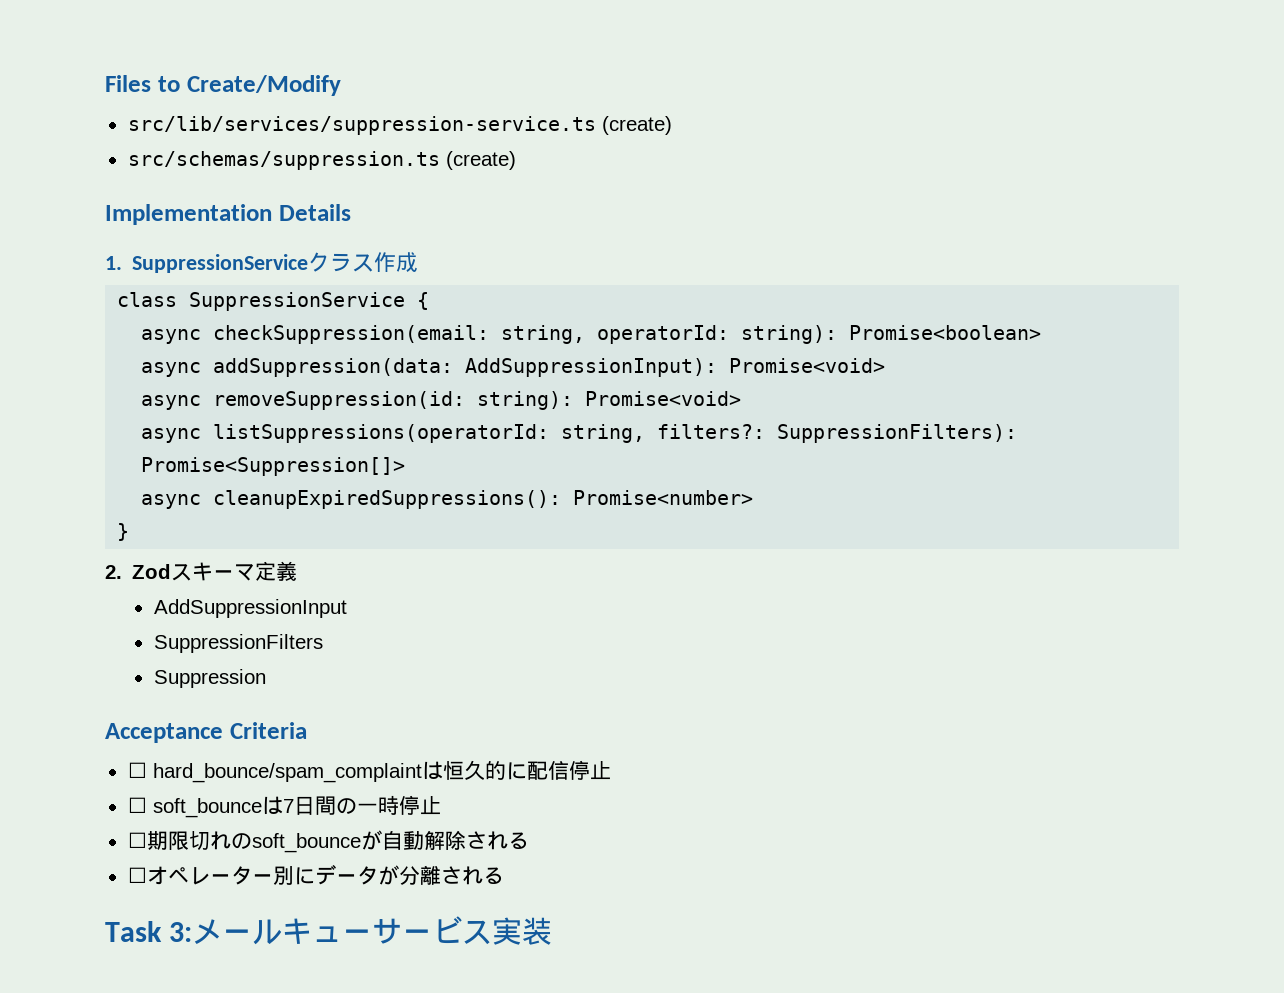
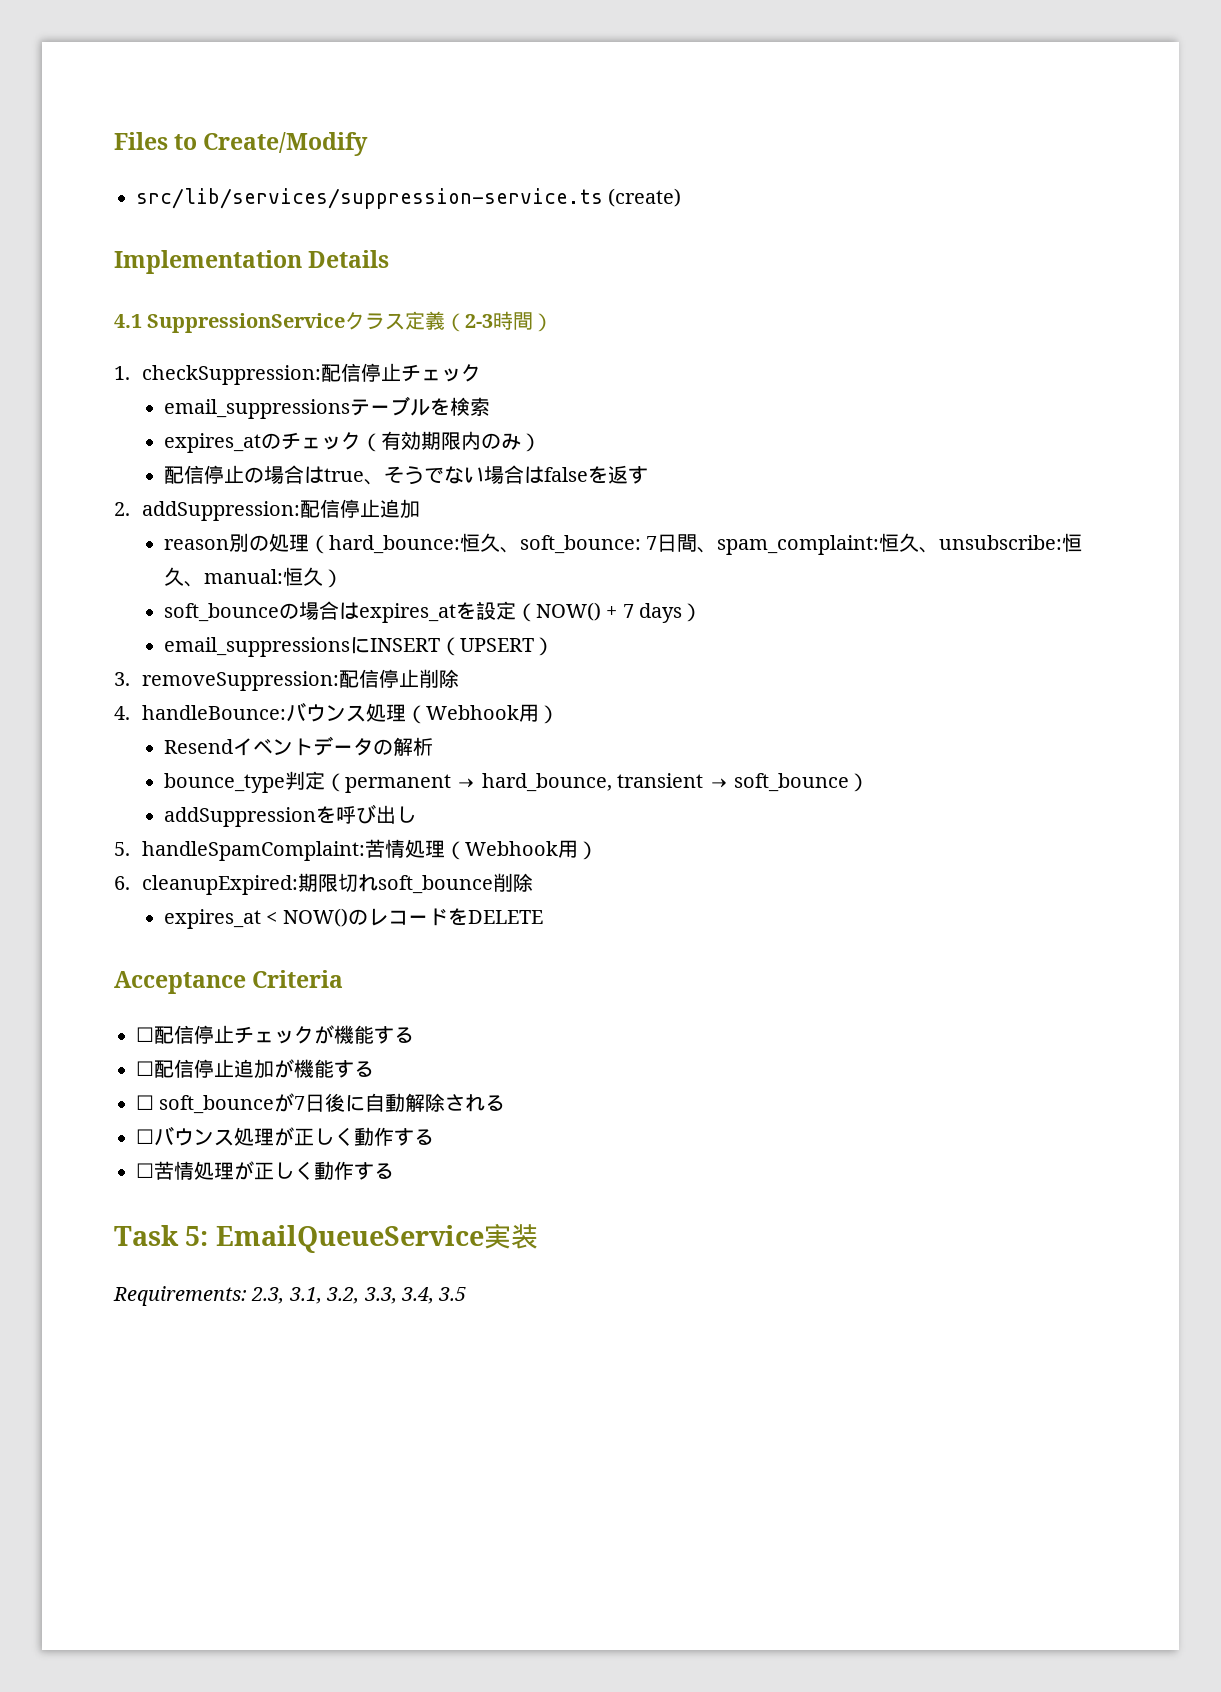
[127,151,516,170] // src/schemas/suppression.ts (create) -> (682, 197) none
[105,256,122,270] 1. -> [114,314,142,328] 4.1
[374,252,419,272] [117,292,430,311] [141,325,1042,344] [141,358,886,377] [141,391,742,410] [141,424,1018,443] [141,457,406,476] [141,490,754,509] [117,523,130,541] [105,561,298,581] [153,599,347,618] [153,634,323,653] [153,669,266,688] 作成 // class SuppressionService { // async checkSuppression(email: string, operatorId: string): Promise<boolean> // async addSuppression(data: AddSuppressionInput): Promise<void> // async removeSuppression(id: string): Promise<void> // async listSuppressions(operatorId: string, filters?: SuppressionFilters): Promise<Suppression[]> // async cleanupExpiredSuppressions(): Promise<number> // } // 2. Zodスキーマ定義 // AddSuppressionInput // SuppressionFilters // Suppression -> [405,311,554,332] [114,363,481,385] [163,396,490,419] [163,431,541,453] [163,465,648,485] [114,499,420,521] [163,533,1083,555] [163,567,343,588] [163,601,703,623] [163,637,554,657] [114,669,459,691] [114,702,559,724] [163,736,433,756] [163,771,869,793] [163,804,416,827] [114,839,598,861] [114,873,533,895] [163,908,543,929] 定義（2-3時間） // 1. checkSuppression:配信停止チェック // email_suppressionsテーブルを検索 // expires_atのチェック（有効期限内のみ） // 配信停止の場合はtrue、そうでない場合はfalseを返す // 2. addSuppression:配信停止追加 // reason別の処理（hard_bounce:恒久、soft_bounce: 7日間、spam_complaint:恒久、unsubscribe:恒久、manual:恒久） // soft_bounceの場合はexpires_atを設定（NOW() + 7 days） // email_suppressionsにINSERT（UPSERT） // 3. removeSuppression:配信停止削除 // 4. handleBounce:バウンス処理（Webhook用） // Resendイベントデータの解析 // bounce_type判定（permanent → hard_bounce, transient → soft_bounce） // addSuppressionを呼び出し // 5. handleSpamComplaint:苦情処理（Webhook用） // 6. cleanupExpired:期限切れsoft_bounce削除 // expires_at < NOW()のレコードをDELETE
[152,760,611,783] [127,795,441,818] [127,830,382,853] hard_bounce/spam_complaintは恒久的に配信停止 // ☐ soft_bounceは7日間の一時停止 // ☐期限切れのsoft_bounceが -> [154,1025,414,1044] [136,1059,374,1079] [136,1093,366,1114] 配信停止チェックが機能する // ☐配信停止追加が機能する // ☐ soft_bounceが7日後に
[146,864,504,885] [105,916,552,945] オペレーター別にデータが分離される // Task 3:メールキューサービス実装 -> [154,1126,434,1146] [136,1161,394,1180] [114,1223,538,1253] [113,1286,467,1306] バウンス処理が正しく動作する // ☐苦情処理が正しく動作する // Task 5: EmailQueueService実装 // Requirements: 2.3, 3.1, 3.2, 3.3, 3.4, 3.5

